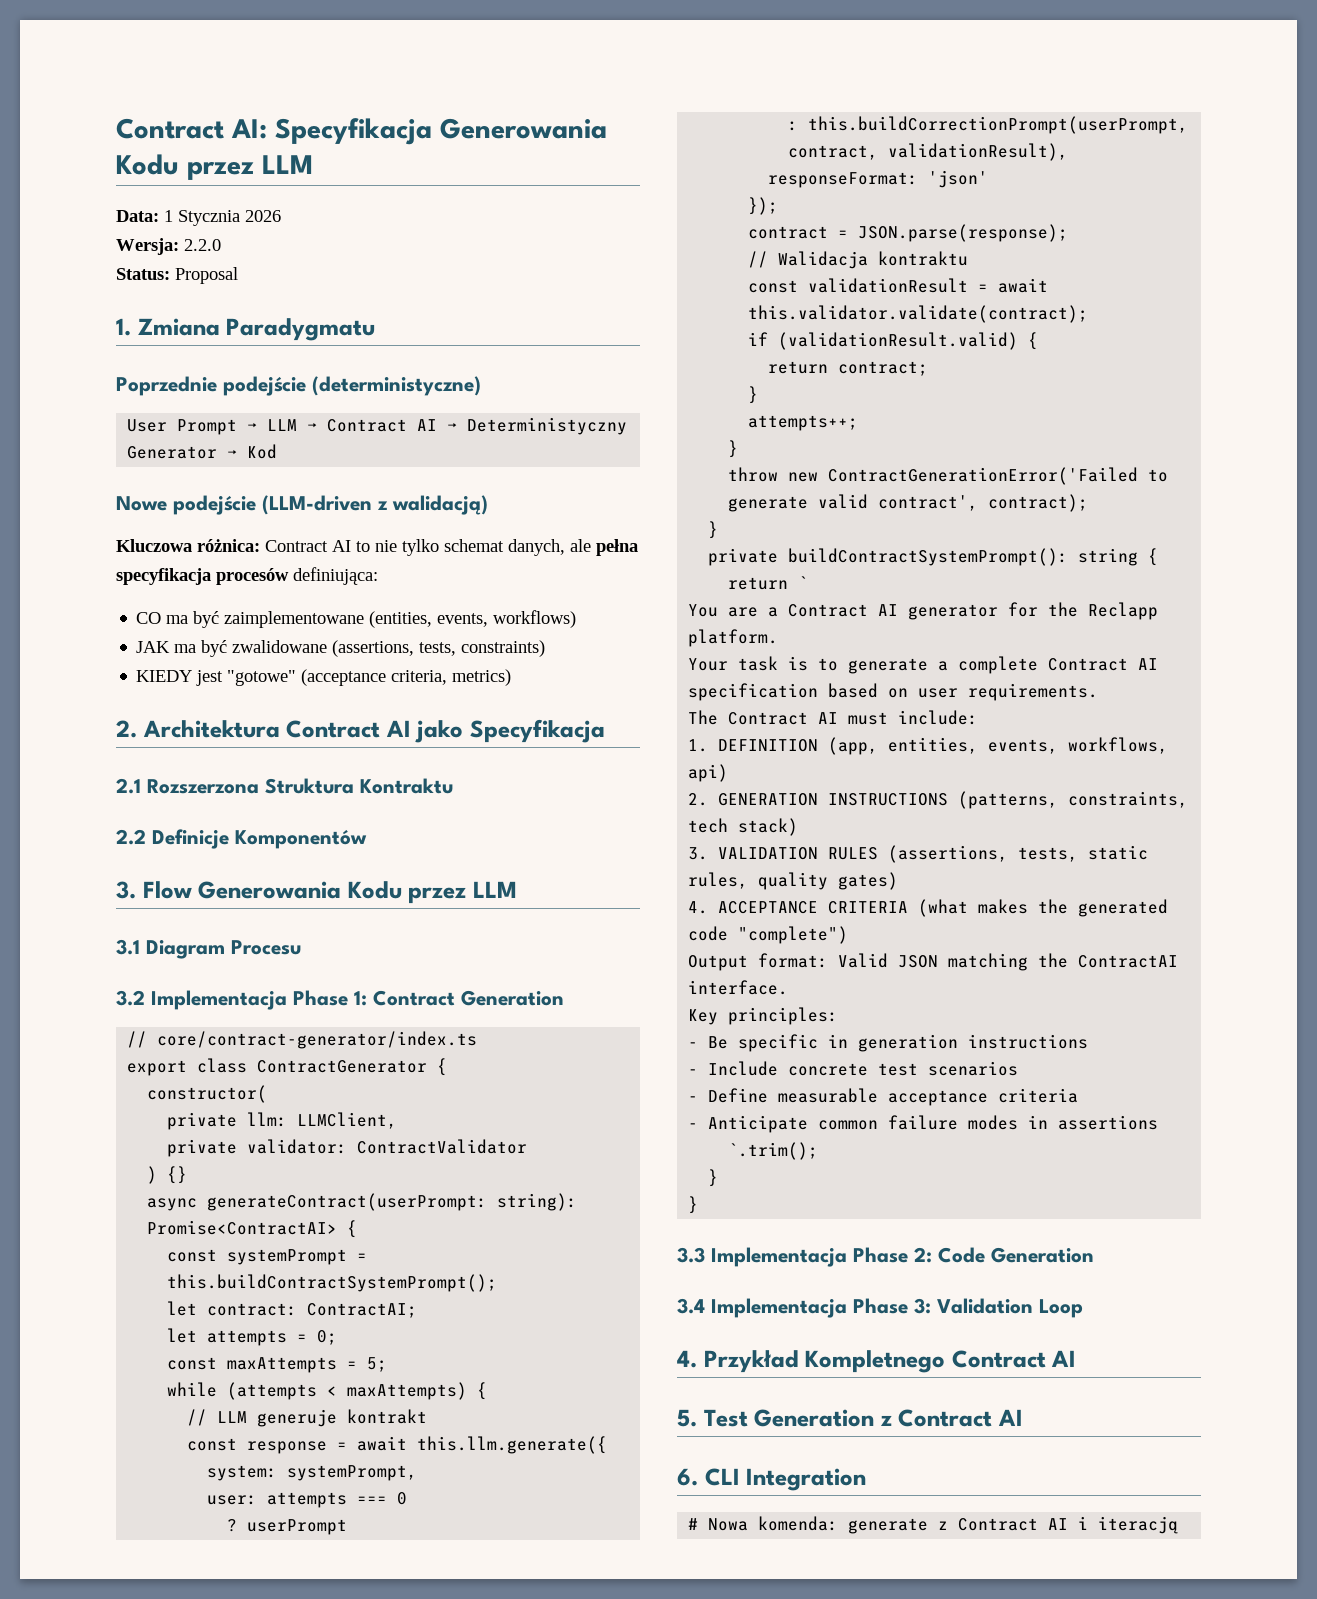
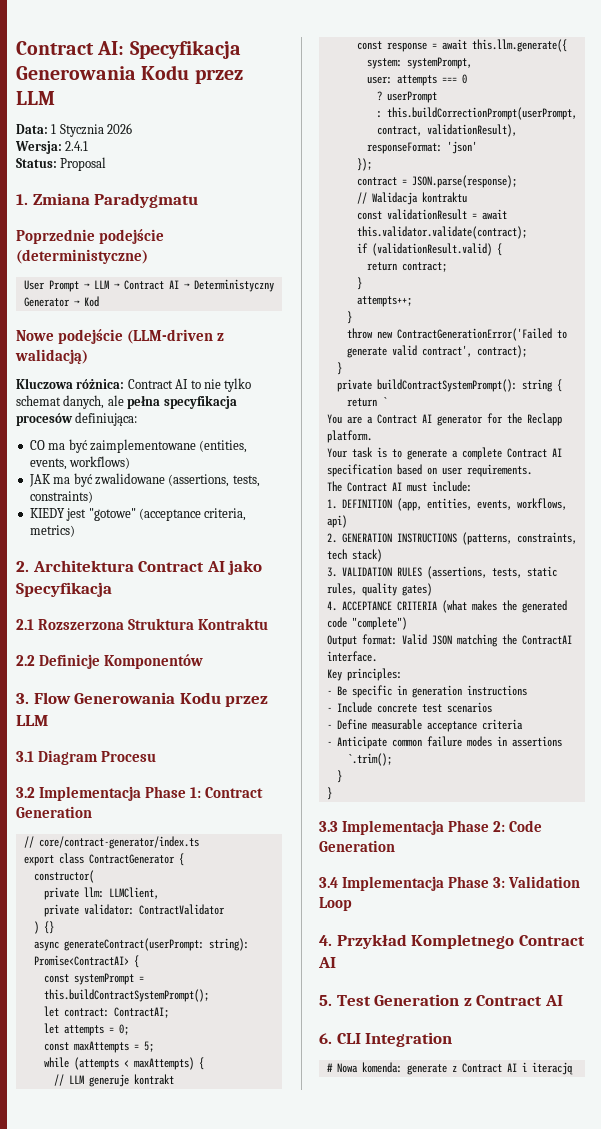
[184,239,221,251] 2.2.0 -> [65,141,89,151] 2.4.1

